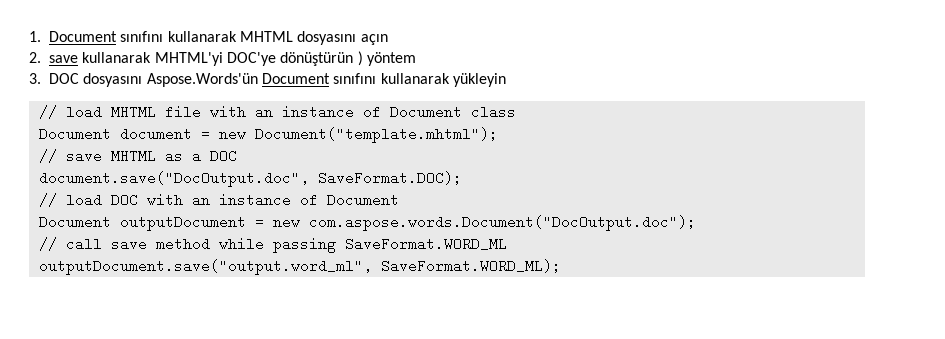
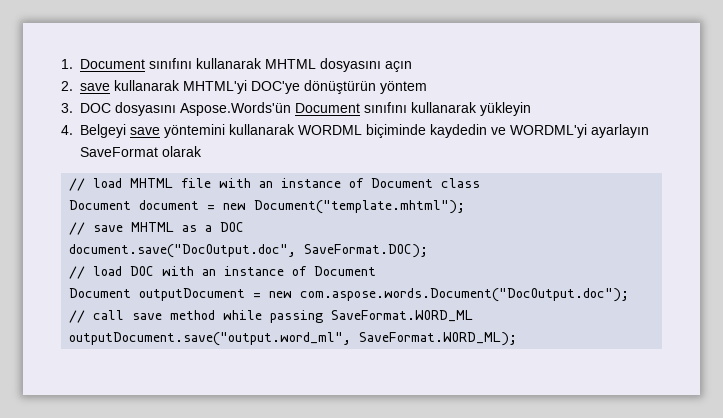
[357,51,363,66] ) -> (376, 87) none
(506, 80) none -> [61,124,649,138] [80,146,202,157] // 4. Belgeyi save yöntemini kullanarak WORDML biçiminde kaydedin ve WORDML'yi ayarlayın SaveFormat olarak

